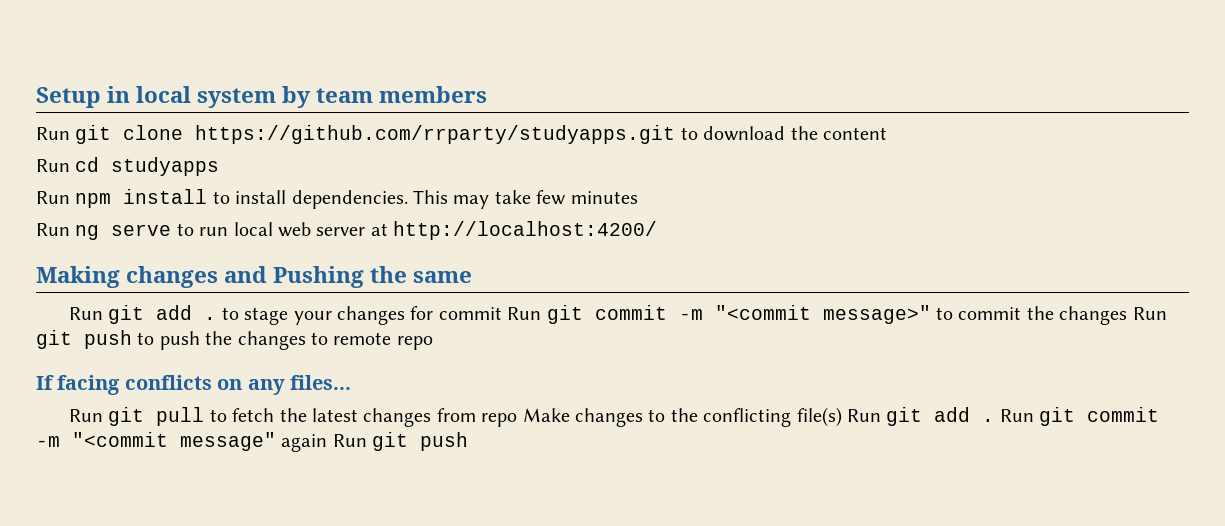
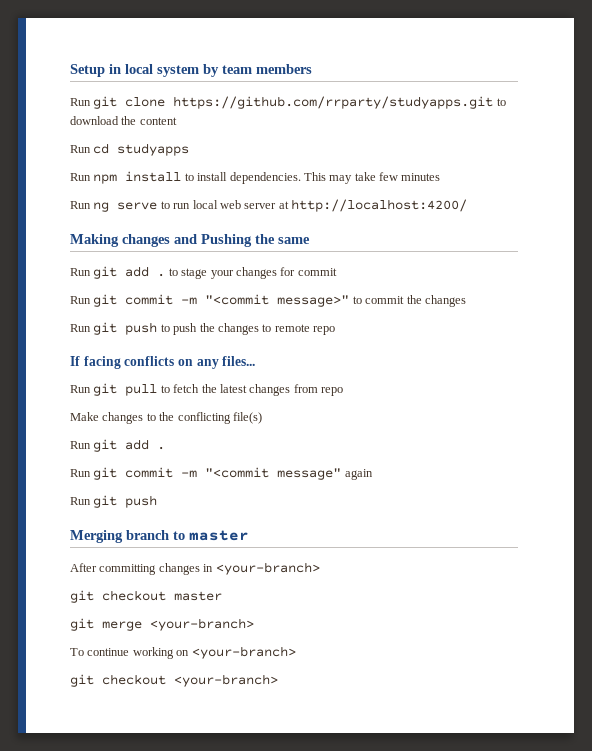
(502, 313) none -> (337, 272) //
(1128, 315) none -> (466, 301) //
(518, 420) none -> (343, 391) //
[847,407,995,426] Run git add . -> [70,439,166,452] // Run git add . //
[332,432,469,451] Run git push -> [70,495,158,508] [70,530,249,543] [70,562,320,575] [70,590,222,603] [70,618,254,631] [70,646,296,659] [70,674,278,687] // Run git push // Merging branch to master // After committing changes in <your-branch> // git checkout master // git merge <your-branch> // To continue working on <your-branch> // git checkout <your-branch>

